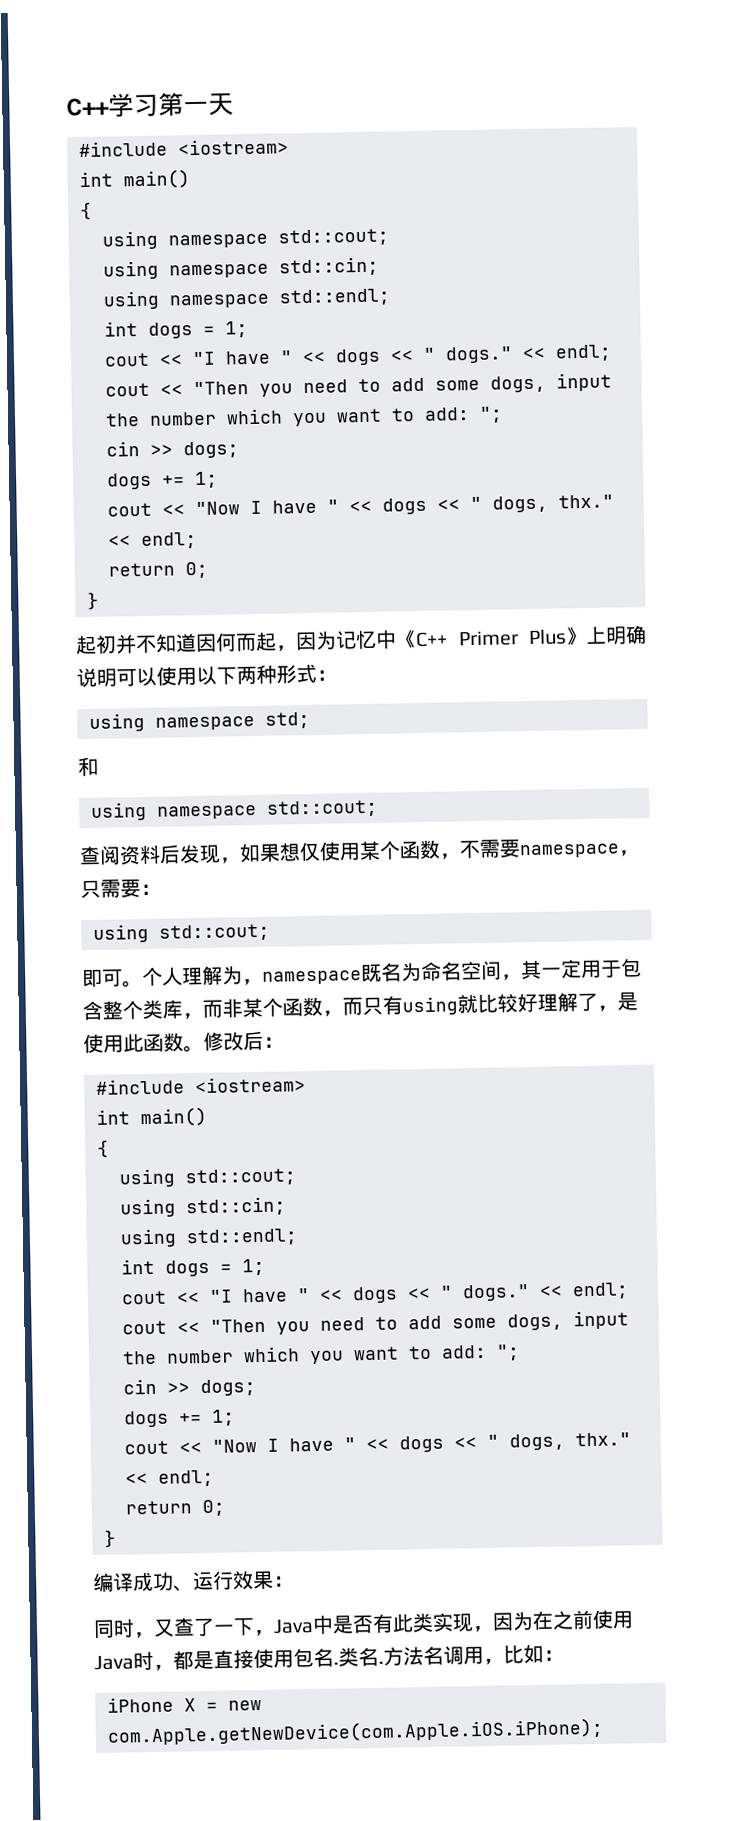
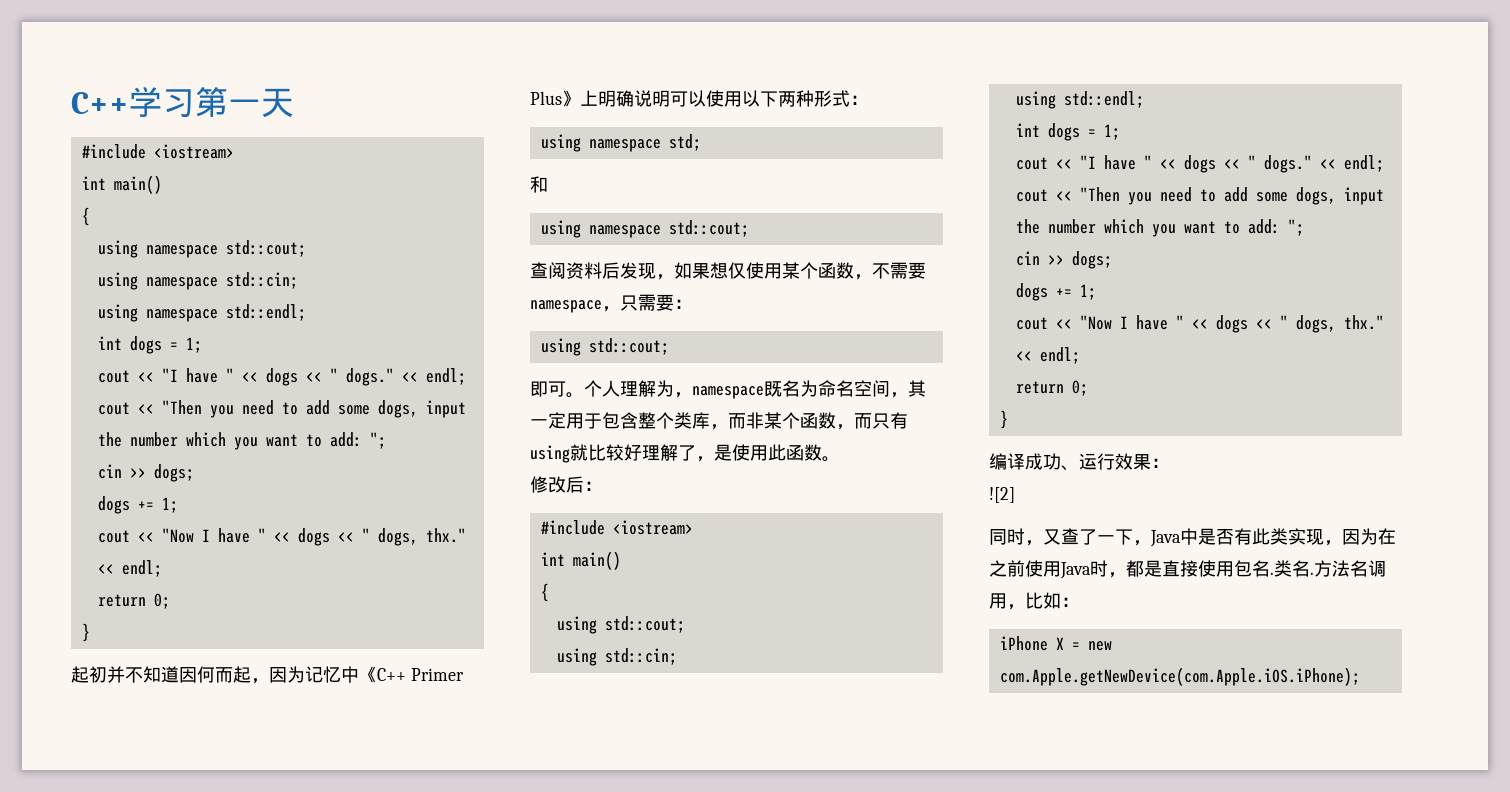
(204, 1048) none -> (840, 459) //
(294, 1581) none -> [989,487,1015,503] // ![2]

